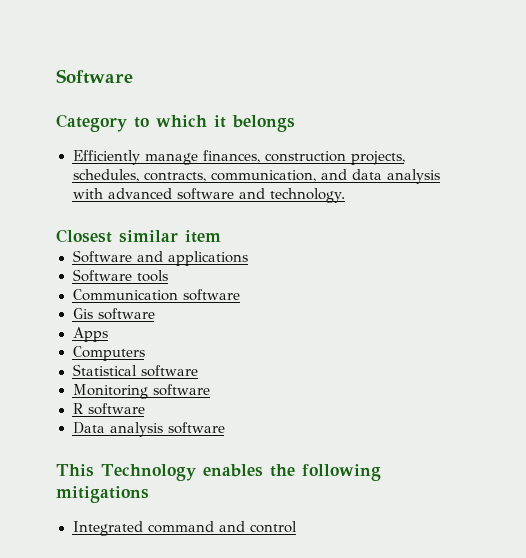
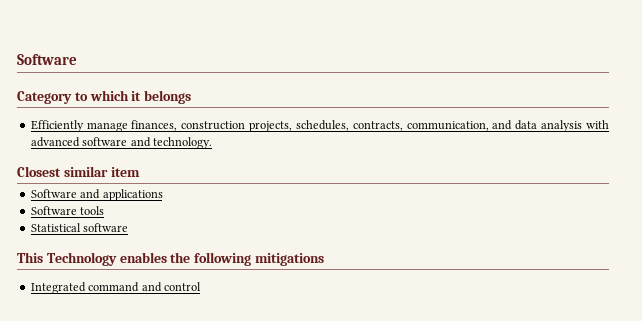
[72,289,240,301] [72,308,155,320] [72,327,108,342] [72,346,145,361] [72,364,198,377] [72,384,210,399] [72,403,145,415] [72,422,163,437] Communication software // Gis software // Apps // Computers // Statistical software // Monitoring software // R software // Data analysis -> [30,223,81,232] Statistical

